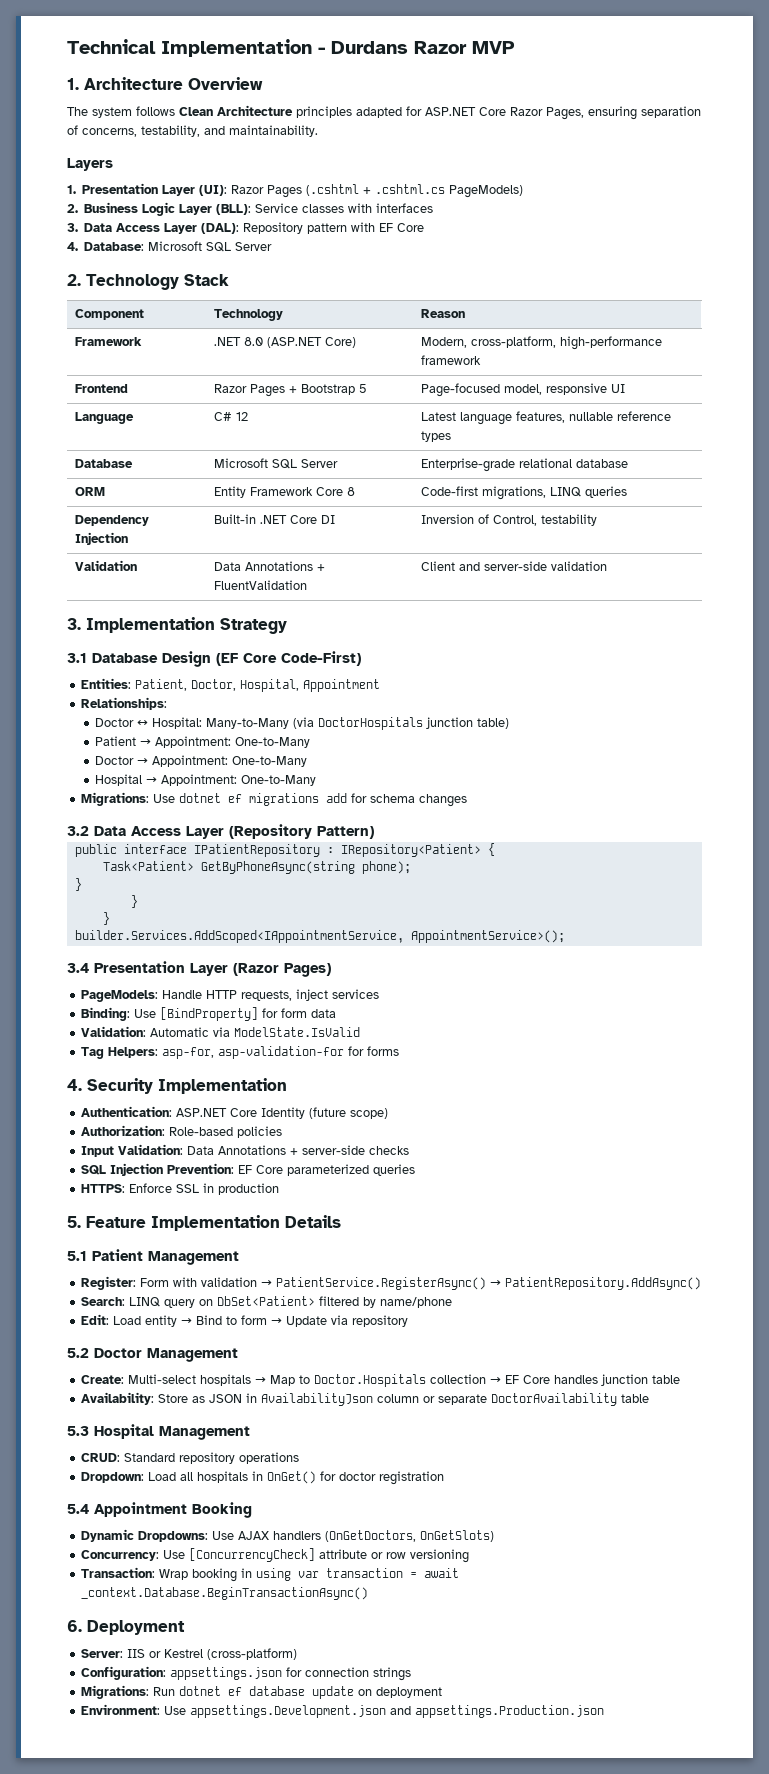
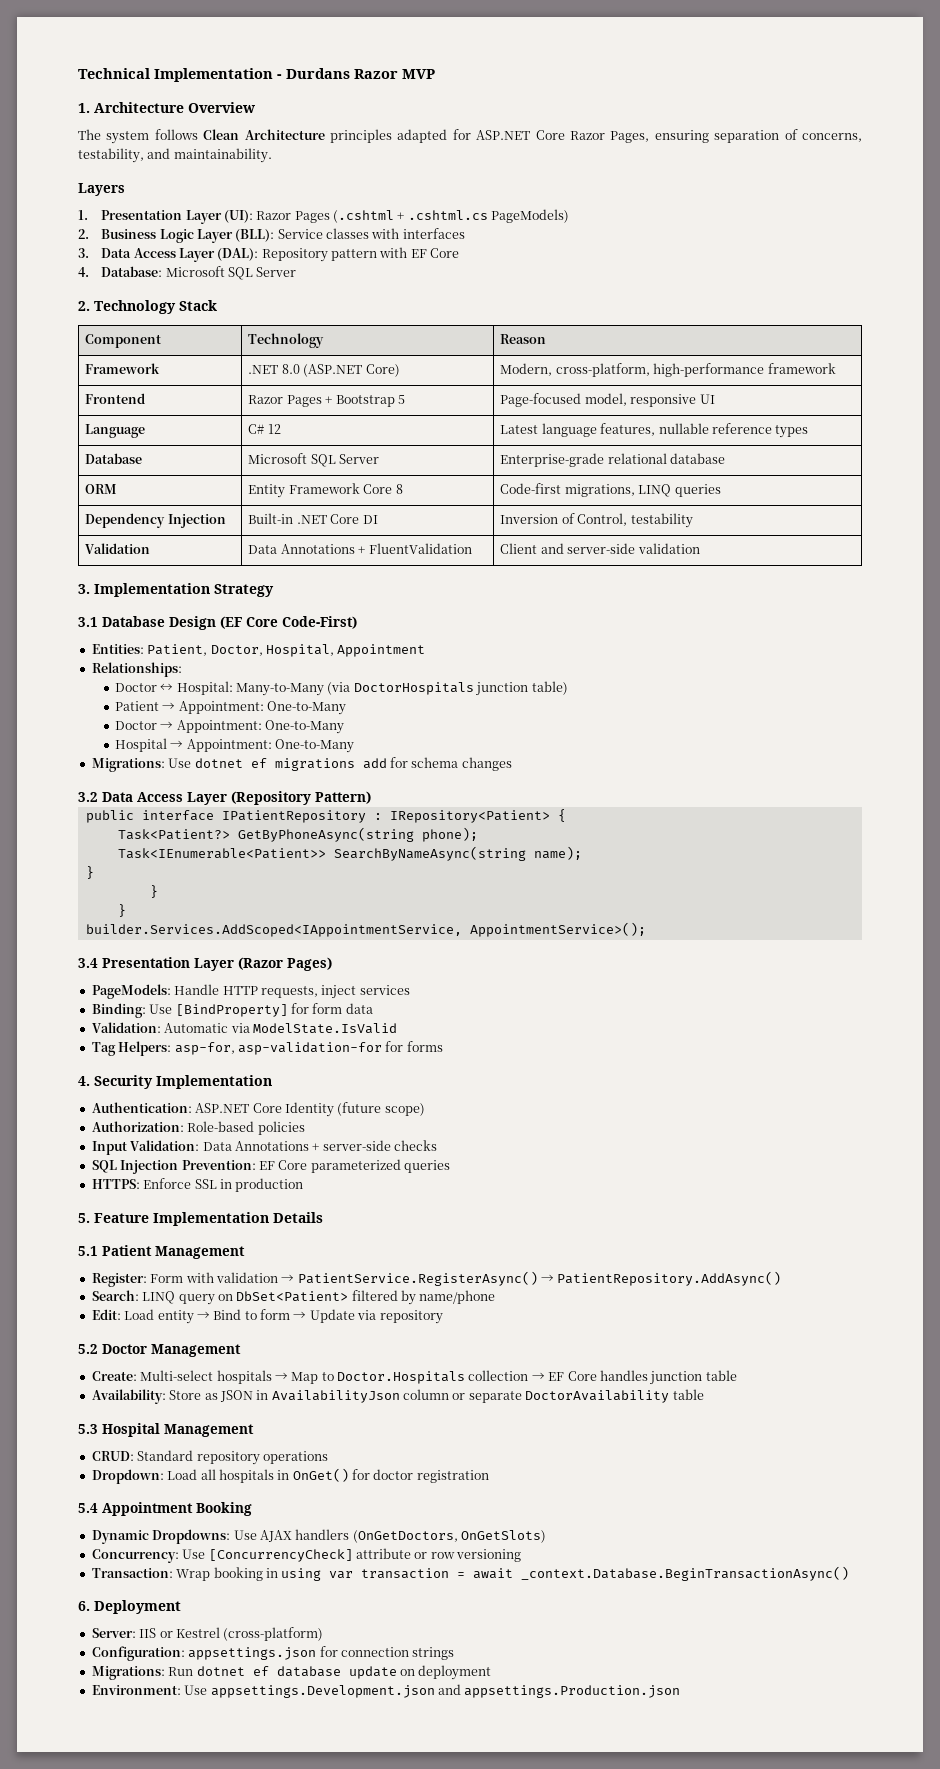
[102,861,194,871] Task<Patient> -> [117,829,230,840] Task<Patient?>
(411, 867) none -> [117,846,582,861] // Task<IEnumerable<Patient>> SearchByNameAsync(string name);

